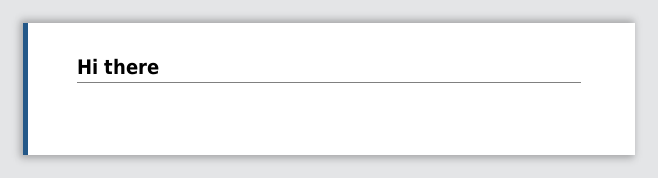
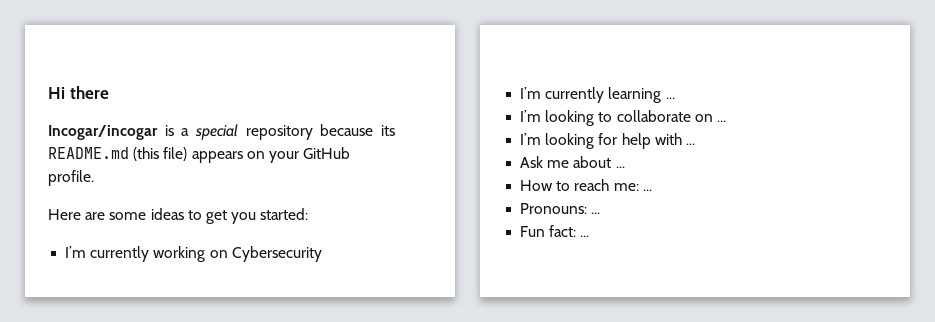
(159, 66) none -> [48,124,395,140] [48,147,351,163] [48,170,94,186] [48,208,309,224] [65,246,322,262] [520,87,675,103] [520,110,726,126] [520,133,695,149] [520,156,625,168] [520,179,652,191] [520,203,601,214] [520,225,590,237] // Incogar/incogar is a special repository because its README.md (this file) appears on your GitHub profile. // Here are some ideas to get you started: // I’m currently working on Cybersecurity // I’m currently learning ... // I’m looking to collaborate on ... // I’m looking for help with ... // Ask me about ... // How to reach me: ... // Pronouns: ... // Fun fact: ...

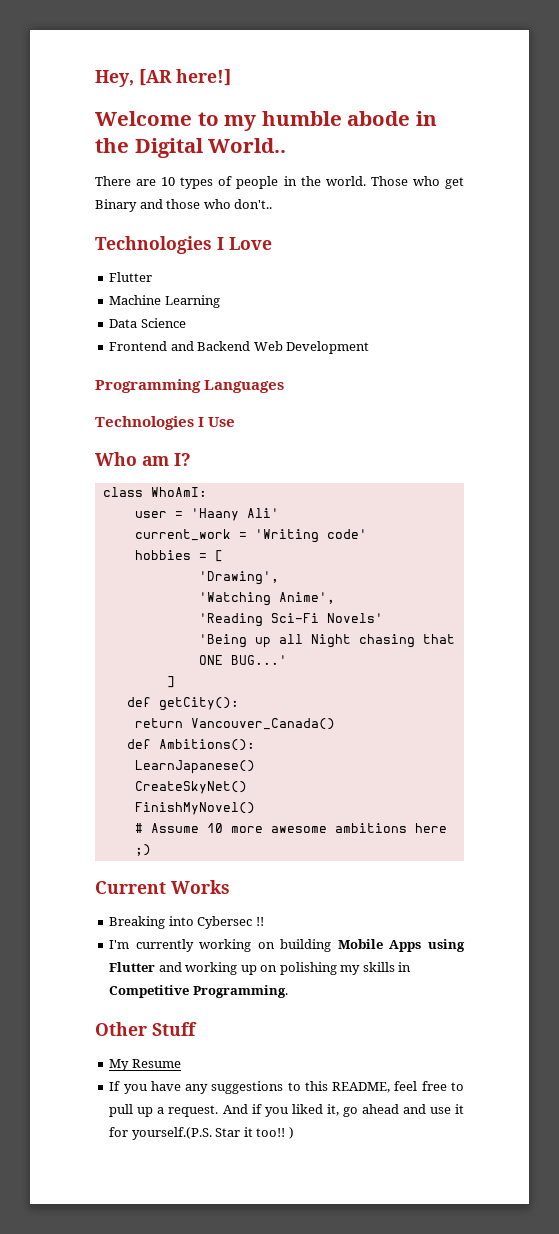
[48,86,109,99] [48,124,395,140] [48,147,351,163] [48,170,94,186] [48,208,309,224] [65,246,322,262] [520,87,675,103] [520,110,726,126] [520,133,695,149] [520,156,625,168] [520,179,652,191] [520,203,601,214] [520,225,590,237] Hi there // Incogar/incogar is a special repository because its README.md (this file) appears on your GitHub profile. // Here are some ideas to get you started: // I’m currently working on Cybersecurity // I’m currently learning ... // I’m looking to collaborate on ... // I’m looking for help with ... // Ask me about ... // How to reach me: ... // Pronouns: ... // Fun fact: ... -> [95,69,231,87] [95,111,437,131] [95,138,287,158] [95,176,464,189] [95,199,273,212] [95,236,272,254] [109,272,153,282] [109,295,220,308] [109,318,186,328] [109,341,370,354] [95,379,285,393] [95,416,236,430] [95,452,191,466] [102,487,207,497] [134,508,279,521] [134,529,367,543] [134,550,223,562] [198,571,279,585] [198,592,335,606] [198,613,383,627] [198,634,455,648] [198,655,287,665] [166,676,175,688] [126,697,239,711] [134,718,335,730] [126,739,255,751] [134,760,255,774] [134,781,247,794] [134,802,255,815] [134,823,447,833] [134,844,151,856] [95,880,230,894] [109,916,264,929] [109,939,465,952] [109,962,412,975] [109,985,288,998] [95,1022,197,1036] [109,1059,181,1071] [109,1081,464,1094] [109,1104,465,1117] [109,1127,294,1140] Hey, [AR here!] // Welcome to my humble abode in the Digital World.. // There are 10 types of people in the world. Those who get Binary and those who don't.. // Technologies I Love // Flutter // Machine Learning // Data Science // Frontend and Backend Web Development // Programming Languages // Technologies I Use // Who am I? // class WhoAmI: // user = 'Haany Ali' // current_work = 'Writing code' // hobbies = [ // 'Drawing', // 'Watching Anime', // 'Reading Sci-Fi Novels' // 'Being up all Night chasing that ONE BUG...' // ] // def getCity(): // return Vancouver_Canada() // def Ambitions(): // LearnJapanese() // CreateSkyNet() // FinishMyNovel() // # Assume 10 more awesome ambitions here ;) // Current Works // Breaking into Cybersec !! // I'm currently working on building Mobile Apps using Flutter and working up on polishing my skills in Competitive Programming. // Other Stuff // My Resume // If you have any suggestions to this README, feel free to pull up a request. And if you liked it, go ahead and use it for yourself.(P.S. Star it too!! )

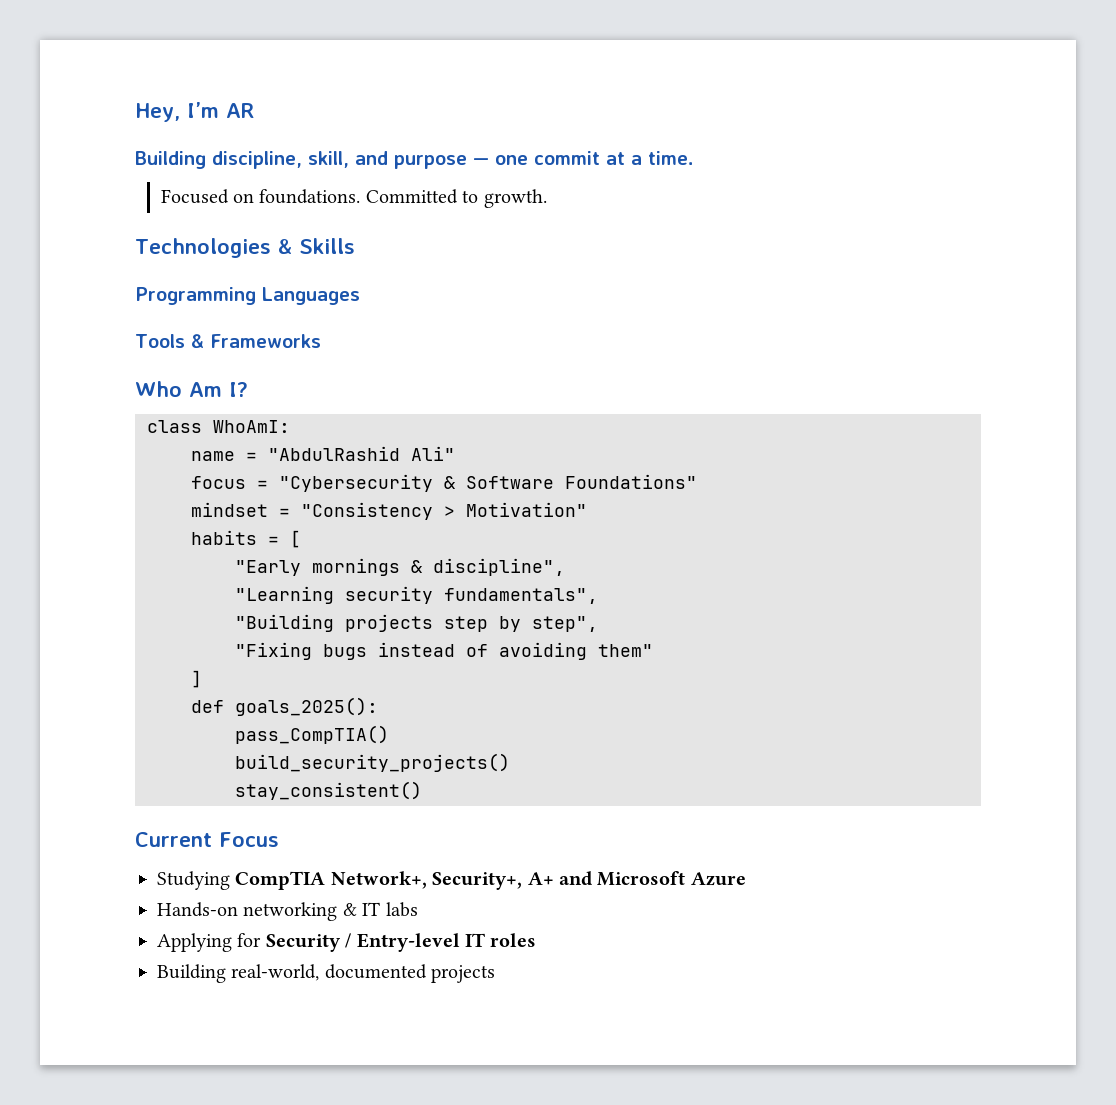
[139,69,231,86] [95,111,437,131] [95,138,287,158] [95,176,464,189] [95,199,273,212] [95,236,272,254] [109,272,153,282] [109,295,220,308] [109,318,186,328] [109,341,370,354] [AR here!] // Welcome to my humble abode in the Digital World.. // There are 10 types of people in the world. Those who get Binary and those who don't.. // Technologies I Love // Flutter // Machine Learning // Data Science // Frontend and Backend Web Development -> [187,102,255,118] [135,151,694,169] [160,189,547,208] [135,238,355,258] I’m AR // Building discipline, skill, and purpose — one commit at a time. // Focused on foundations. Committed to growth. // Technologies & Skills
[95,416,236,430] Technologies I Use -> [135,334,321,348] Tools & Frameworks
[142,456,169,466] am -> [189,382,222,397] Am
[134,508,279,521] [134,529,367,543] [134,550,223,562] [198,571,279,585] [198,592,335,606] [198,613,383,627] [198,634,455,648] [198,655,287,665] [166,676,175,688] [126,697,239,711] [134,718,335,730] [126,739,255,751] [134,760,255,774] [134,781,247,794] [134,802,255,815] [134,823,447,833] [134,844,151,856] [95,880,230,894] [109,916,264,929] [109,939,465,952] [109,962,412,975] [109,985,288,998] [95,1022,197,1036] [109,1059,181,1071] [109,1081,464,1094] [109,1104,465,1117] [109,1127,294,1140] user = 'Haany Ali' // current_work = 'Writing code' // hobbies = [ // 'Drawing', // 'Watching Anime', // 'Reading Sci-Fi Novels' // 'Being up all Night chasing that ONE BUG...' // ] // def getCity(): // return Vancouver_Canada() // def Ambitions(): // LearnJapanese() // CreateSkyNet() // FinishMyNovel() // # Assume 10 more awesome ambitions here ;) // Current Works // Breaking into Cybersec !! // I'm currently working on building Mobile Apps using Flutter and working up on polishing my skills in Competitive Programming. // Other Stuff // My Resume // If you have any suggestions to this README, feel free to pull up a request. And if you liked it, go ahead and use it for yourself.(P.S. Star it too!! ) -> [191,446,455,461] [191,474,697,492] [191,502,587,520] [191,530,301,548] [235,558,565,576] [235,586,598,604] [235,614,598,632] [235,642,653,660] [191,670,202,688] [191,697,378,716] [235,725,389,744] [235,753,510,772] [235,781,422,800] [135,832,279,847] [157,871,746,890] [157,902,418,921] [157,933,537,952] [157,964,496,983] name = "AbdulRashid Ali" // focus = "Cybersecurity & Software Foundations" // mindset = "Consistency > Motivation" // habits = [ // "Early mornings & discipline", // "Learning security fundamentals", // "Building projects step by step", // "Fixing bugs instead of avoiding them" // ] // def goals_2025(): // pass_CompTIA() // build_security_projects() // stay_consistent() // Current Focus // Studying CompTIA Network+, Security+, A+ and Microsoft Azure // Hands-on networking & IT labs // Applying for Security / Entry-level IT roles // Building real-world, documented projects

